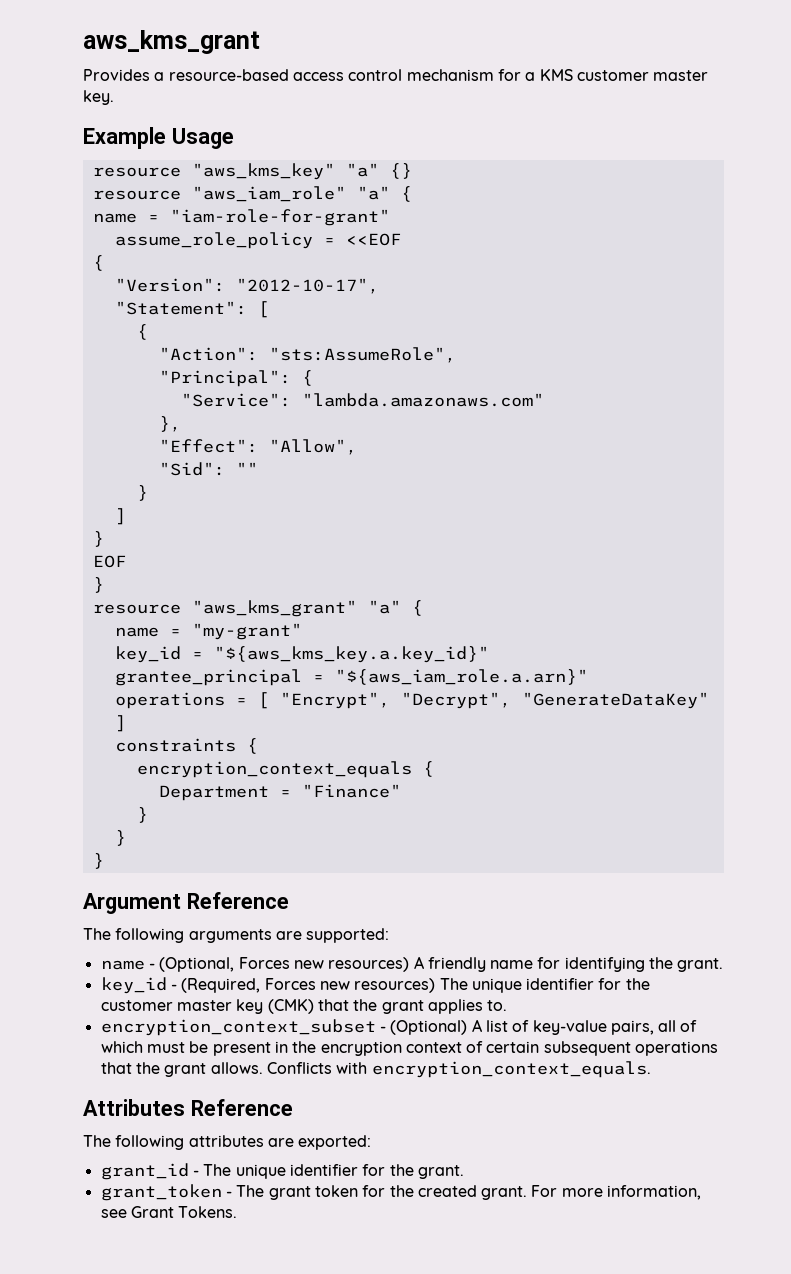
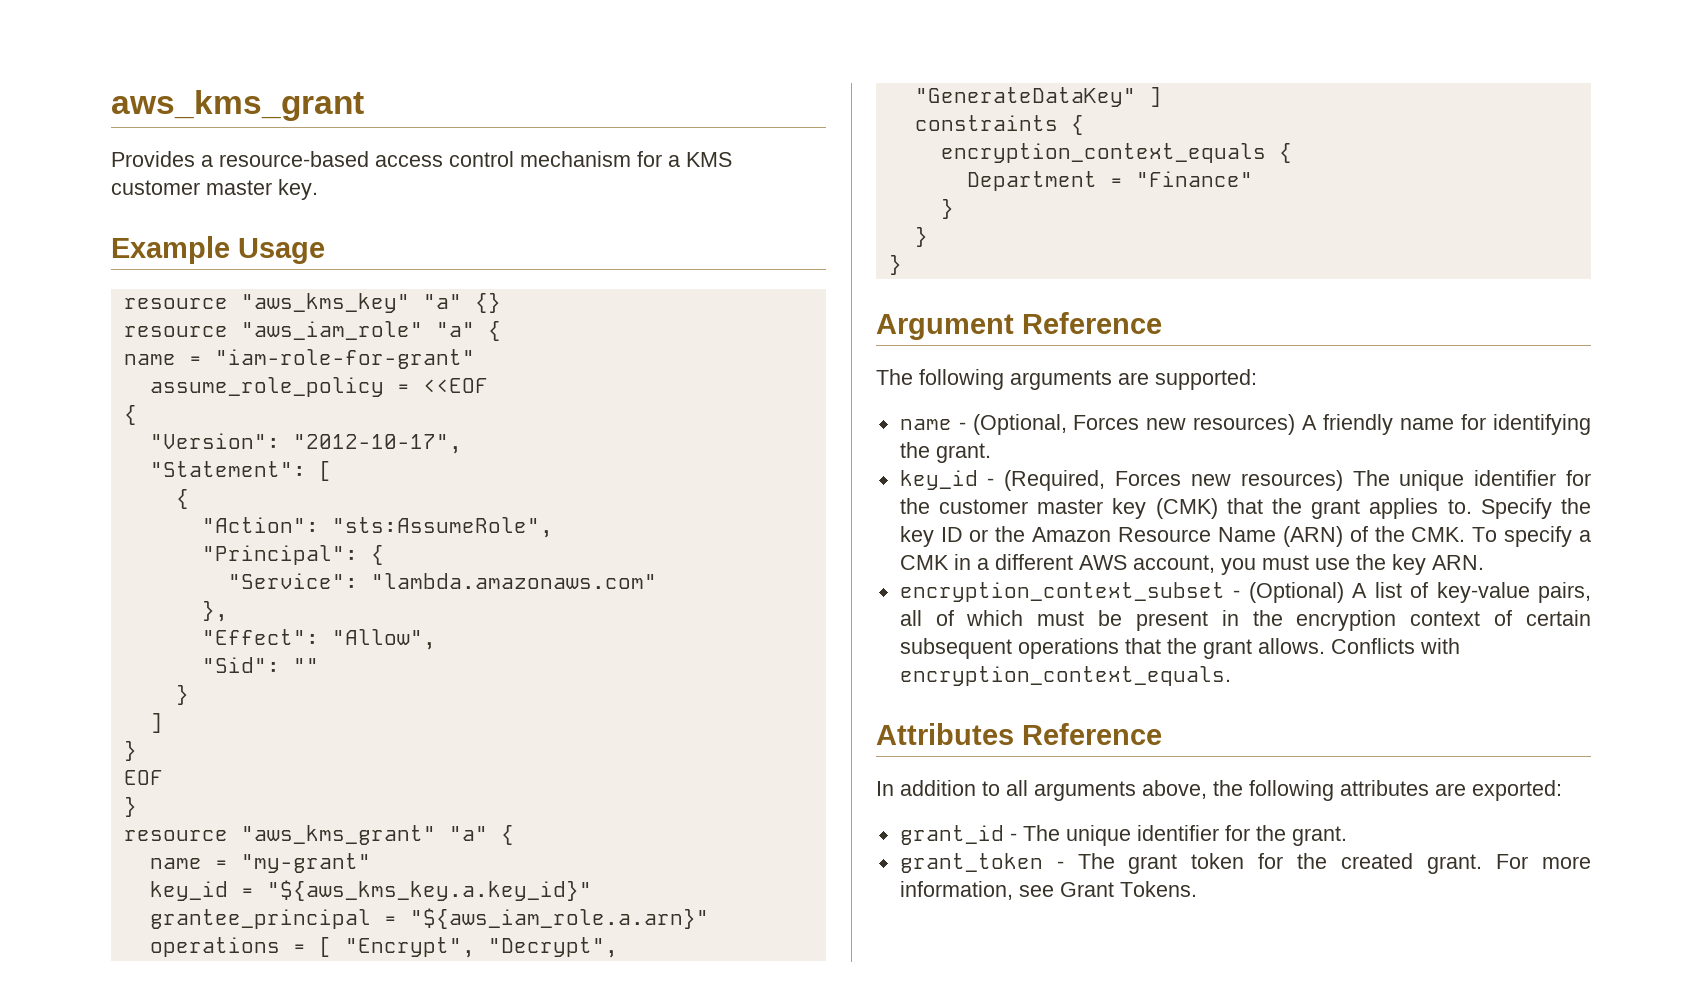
(508, 1005) none -> [1480,498,1591,519] [899,526,1592,547] [899,554,1484,575] Specify the key ID or the Amazon Resource Name (ARN) of the CMK. To specify a CMK in a different AWS account, you must use the key ARN.
[83,1135,111,1147] The -> [876,780,1243,801] In addition to all arguments above, the

